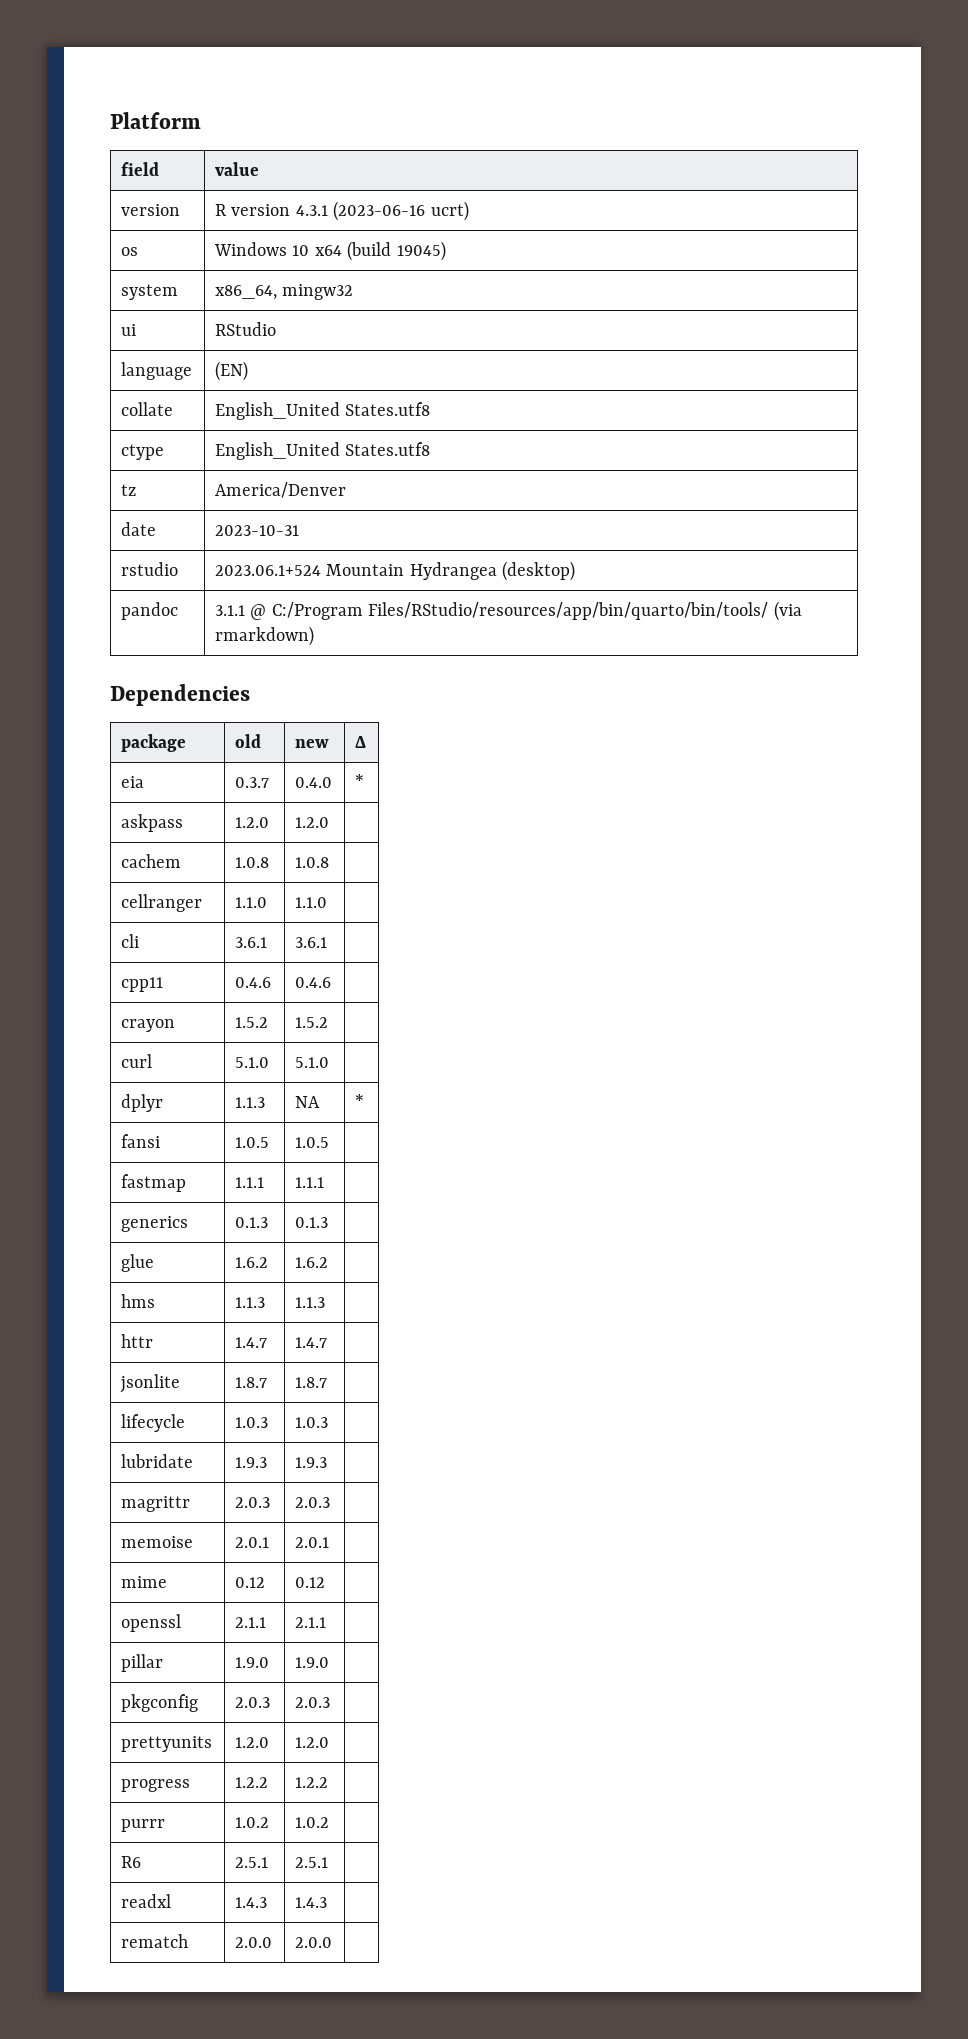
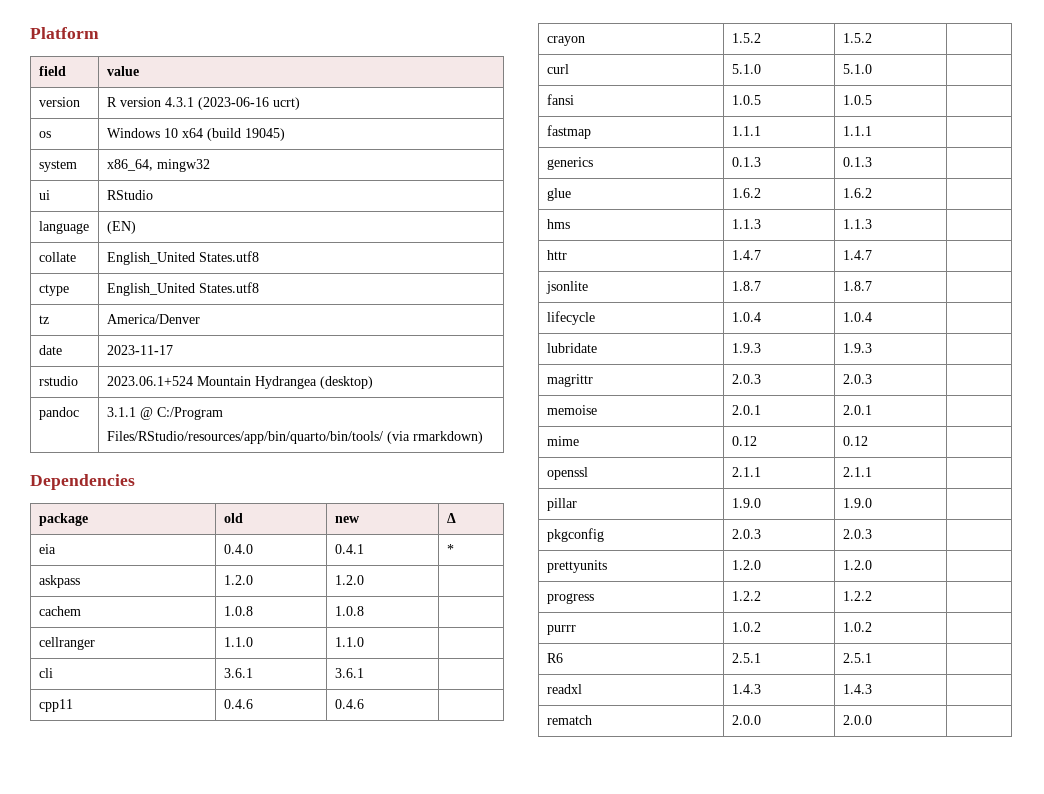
[215,525,300,536] 2023-10-31 -> [106,345,173,355] 2023-11-17
[235,777,270,788] [295,777,333,788] 0.3.7 | 0.4.0 -> [223,544,253,554] [334,544,364,554] 0.4.0 | 0.4.1
[121,1094,164,1112] [235,1097,266,1108] [295,1096,321,1108] [355,1094,365,1108] // dplyr | 1.1.3 | NA | * -> (872, 69) none
[235,1417,269,1428] [295,1417,329,1428] 1.0.3 | 1.0.3 -> [731,312,761,322] [842,312,872,322] 1.0.4 | 1.0.4

